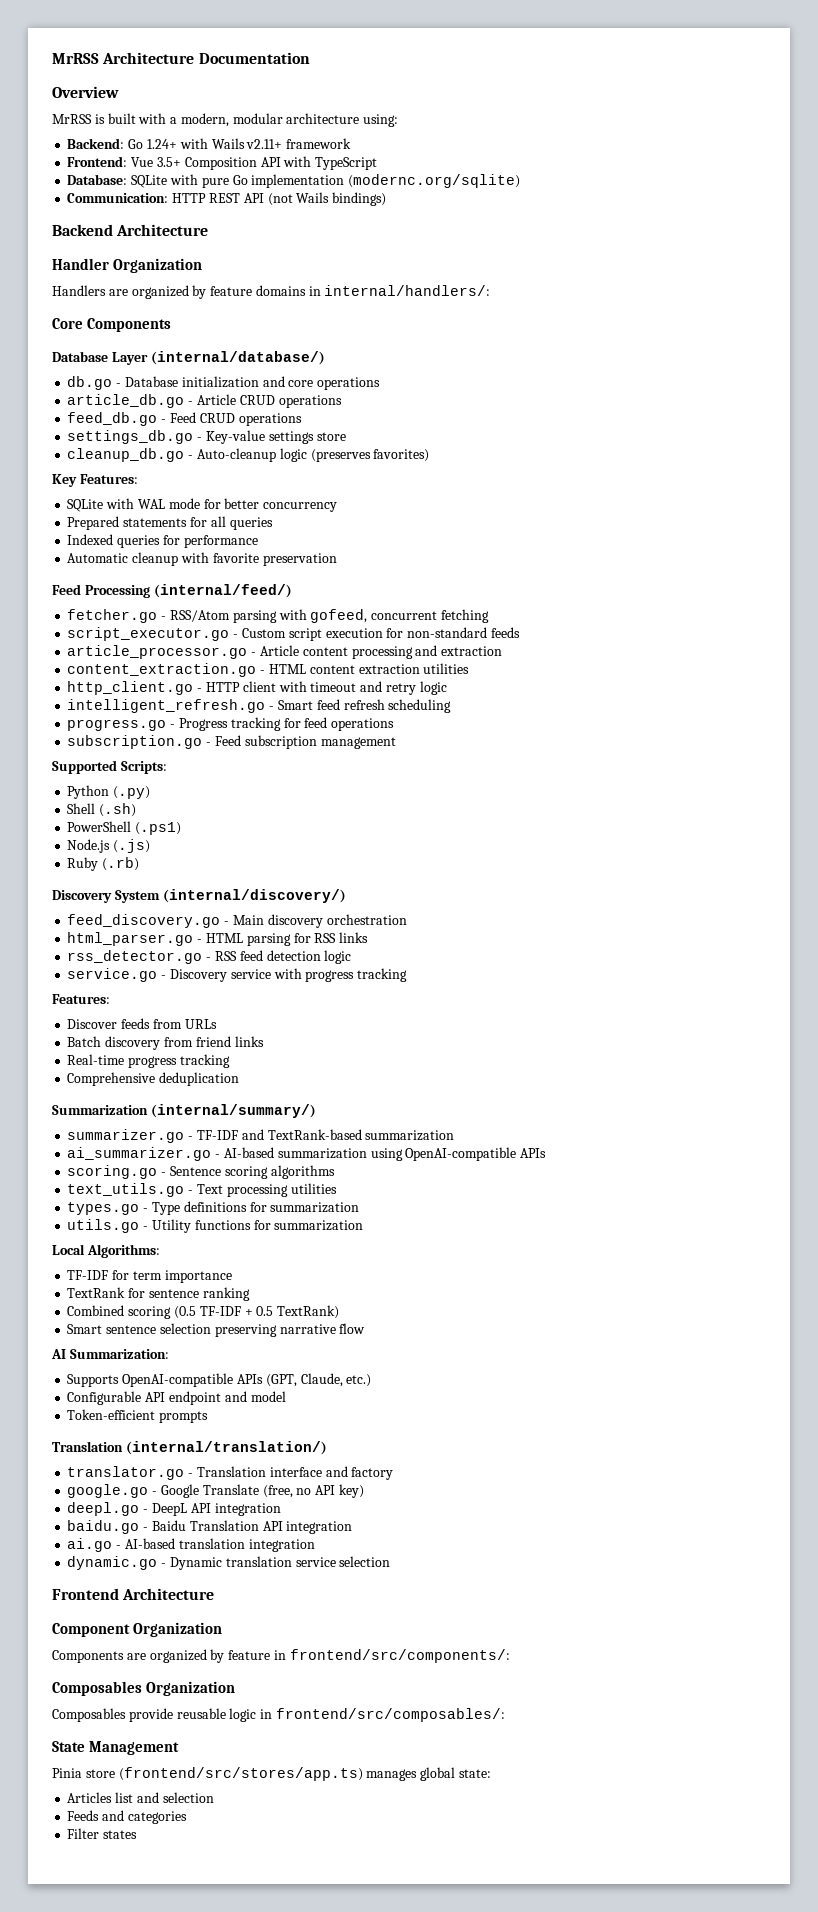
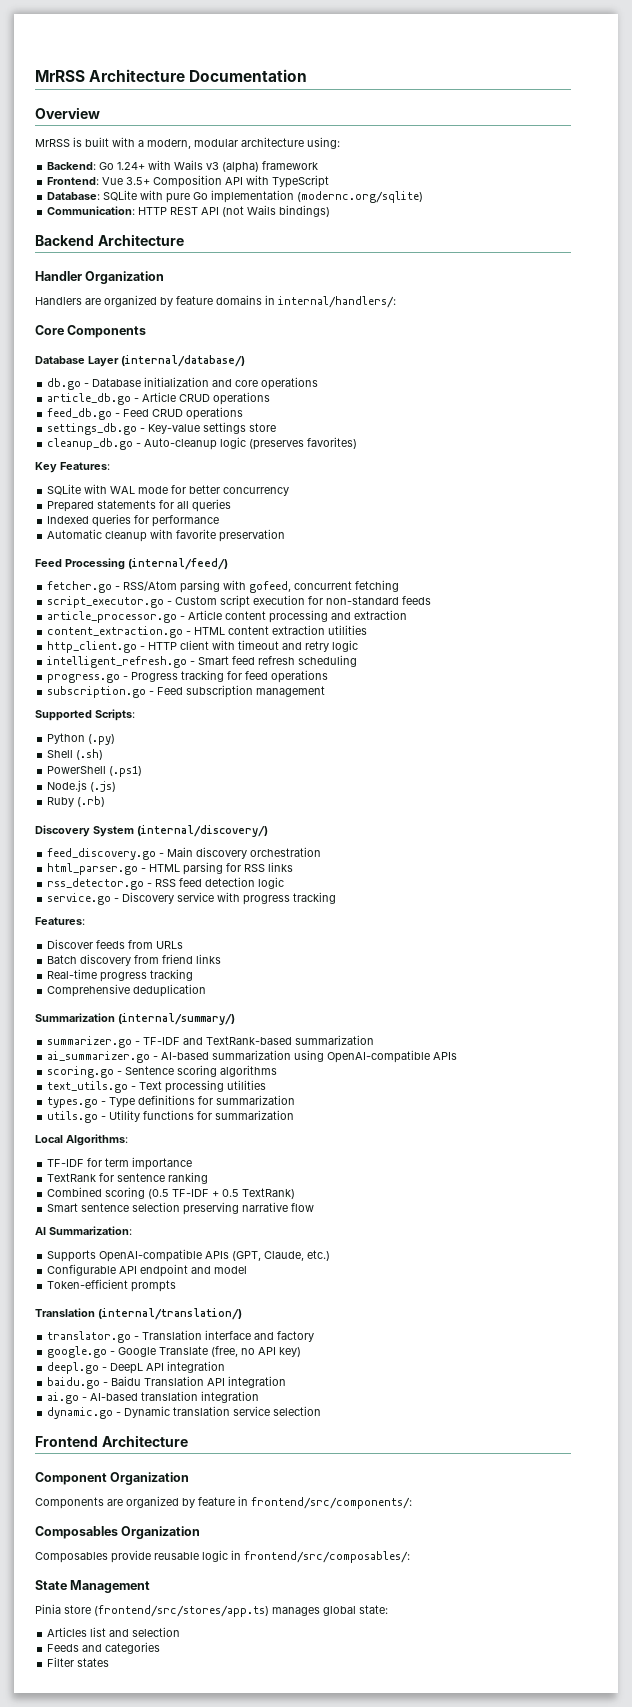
[246,139,283,149] v2.11+ -> [206,162,260,173] v3 (alpha)

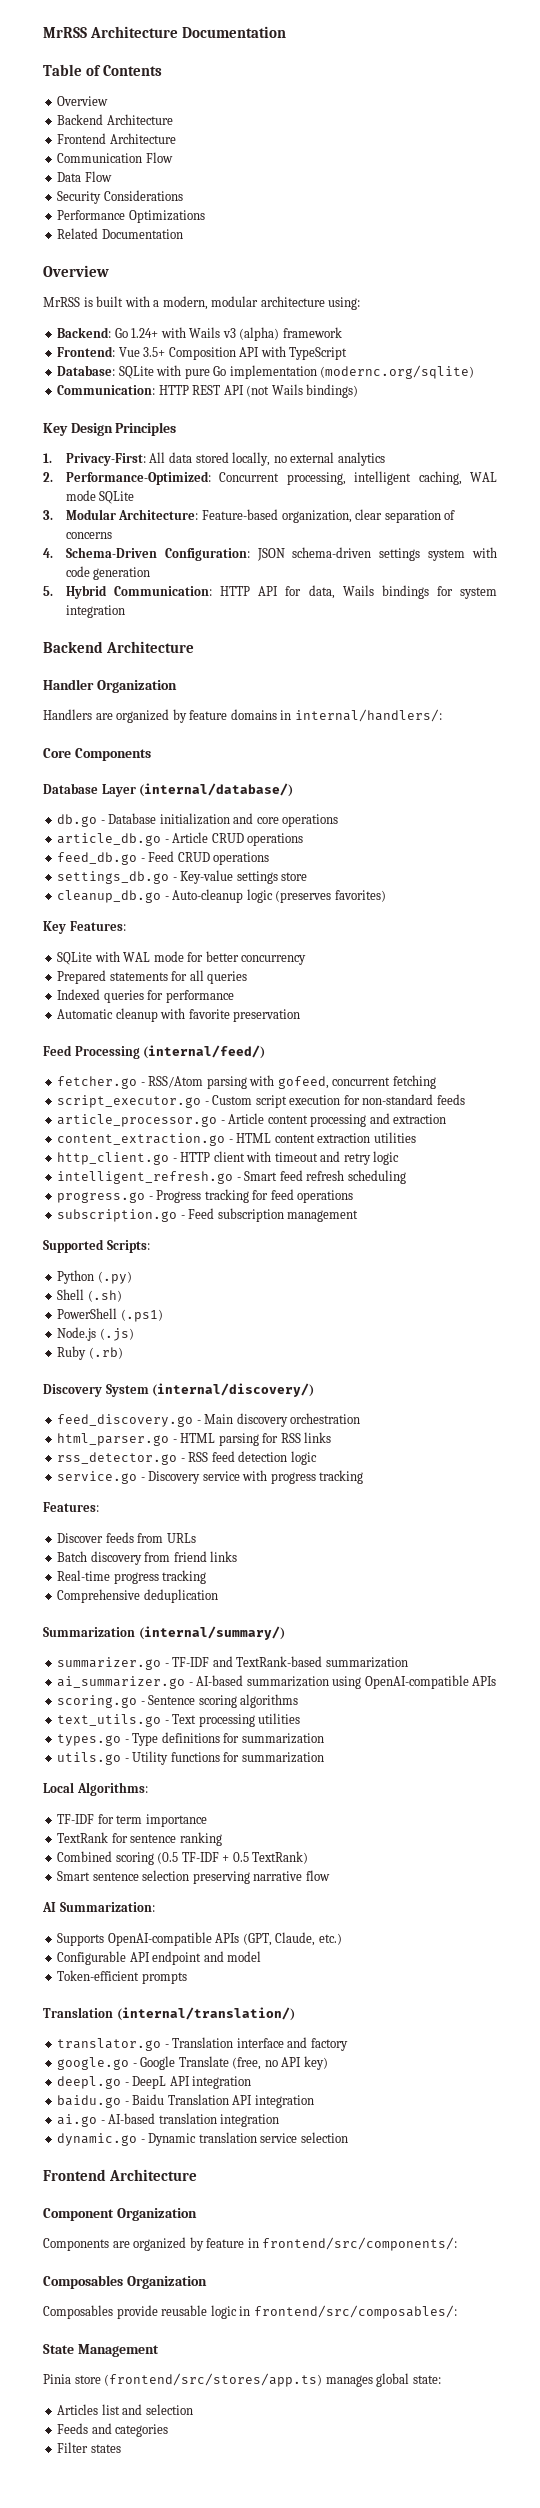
(308, 75) none -> [43,64,162,76] [57,96,109,106] [57,114,173,125] [57,133,176,144] [57,152,173,163] [57,171,112,182] [57,190,183,204] [57,210,205,223] [57,228,183,239] // Table of Contents // Overview // Backend Architecture // Frontend Architecture // Communication Flow // Data Flow // Security Considerations // Performance Optimizations // Related Documentation
(331, 211) none -> [43,422,177,436] [43,452,385,466] [43,471,497,485] [65,490,135,504] [43,509,456,523] [65,532,112,539] [43,547,497,561] [65,566,151,580] [43,585,497,599] [65,605,125,618] // Key Design Principles // 1. Privacy-First: All data stored locally, no external analytics // 2. Performance-Optimized: Concurrent processing, intelligent caching, WAL mode SQLite // 3. Modular Architecture: Feature-based organization, clear separation of concerns // 4. Schema-Driven Configuration: JSON schema-driven settings system with code generation // 5. Hybrid Communication: HTTP API for data, Wails bindings for system integration

